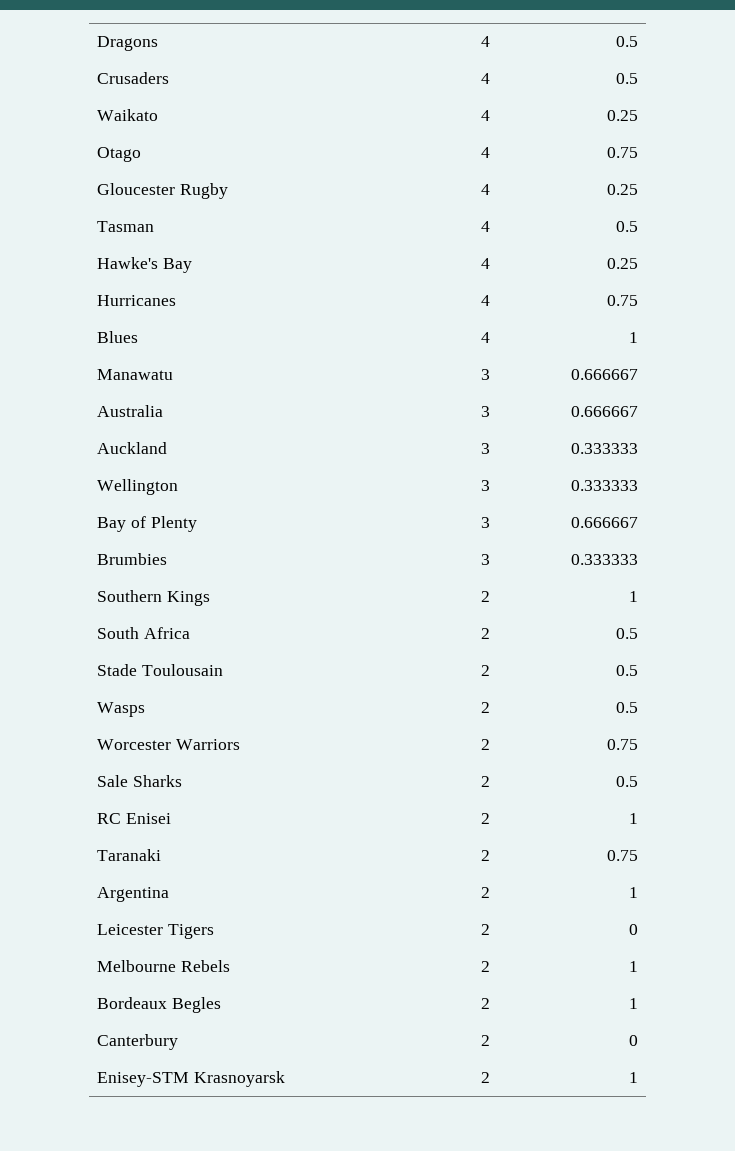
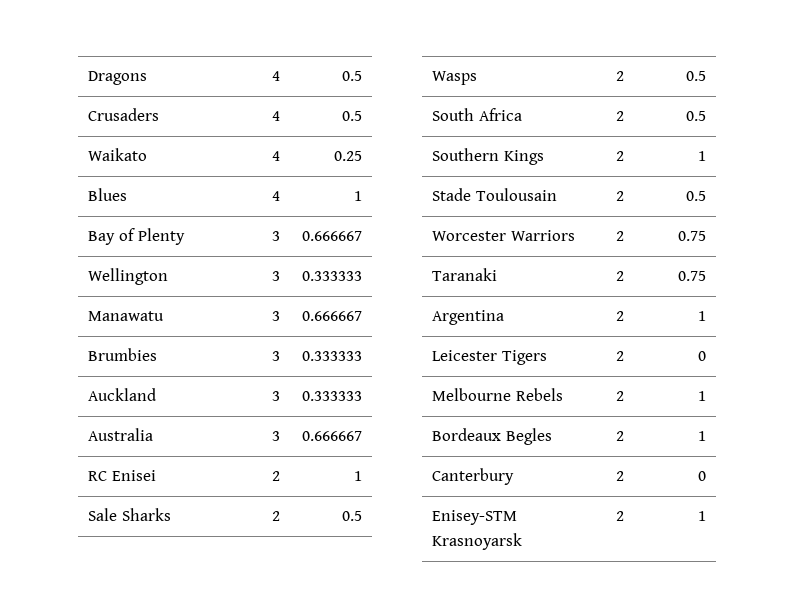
[97,147,142,162] [480,147,490,158] [606,147,638,158] [97,183,228,199] [480,184,490,195] [606,184,638,195] [97,221,155,232] [480,221,490,232] [615,221,638,232] [97,257,192,273] [480,258,490,269] [606,258,638,269] [97,295,177,306] [480,295,490,306] [606,295,638,306] // Otago | 4 | 0.75 // Gloucester Rugby | 4 | 0.25 // Tasman | 4 | 0.5 // Hawke's Bay | 4 | 0.25 // Hurricanes | 4 | 0.75 -> (362, 156) none
[97,369,174,380] [480,369,490,380] [570,369,638,380] [97,405,164,417] [480,406,490,417] [570,406,638,417] [97,442,168,454] [480,443,490,454] [570,443,638,454] Manawatu | 3 | 0.666667 // Australia | 3 | 0.666667 // Auckland | 3 | 0.333333 -> [88,228,185,245] [271,231,280,241] [301,231,362,241] Bay of Plenty | 3 | 0.666667
[97,516,197,532] Bay of Plenty -> [88,311,165,321] Manawatu
[97,590,210,606] [480,591,490,602] [628,591,638,602] [97,627,190,639] [480,628,490,639] [615,628,638,639] [97,664,223,676] Southern Kings | 2 | 1 // South Africa | 2 | 0.5 // Stade Toulousain -> [88,388,157,401] [271,391,280,401] [301,391,362,401] [88,428,154,441] [271,431,280,441] [301,431,362,441] [88,470,156,481] [271,471,280,481] [353,471,362,481] [88,508,171,521] Auckland | 3 | 0.333333 // Australia | 3 | 0.666667 // RC Enisei | 2 | 1 // Sale Sharks
[97,739,240,750] [480,739,490,750] [606,739,638,750] [97,775,182,787] [480,776,490,787] [615,776,638,787] [97,813,171,824] [480,813,490,824] [628,813,638,824] Worcester Warriors | 2 | 0.75 // Sale Sharks | 2 | 0.5 // RC Enisei | 2 | 1 -> [432,108,522,121] [615,111,624,121] [685,111,706,121] [432,148,544,165] [615,151,624,161] [697,151,706,161] [432,188,557,201] [615,191,624,201] [685,191,706,201] [432,230,575,241] [615,231,624,241] [677,231,706,241] South Africa | 2 | 0.5 // Southern Kings | 2 | 1 // Stade Toulousain | 2 | 0.5 // Worcester Warriors | 2 | 0.75

